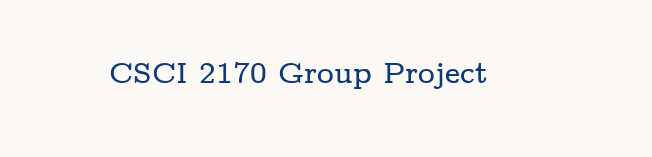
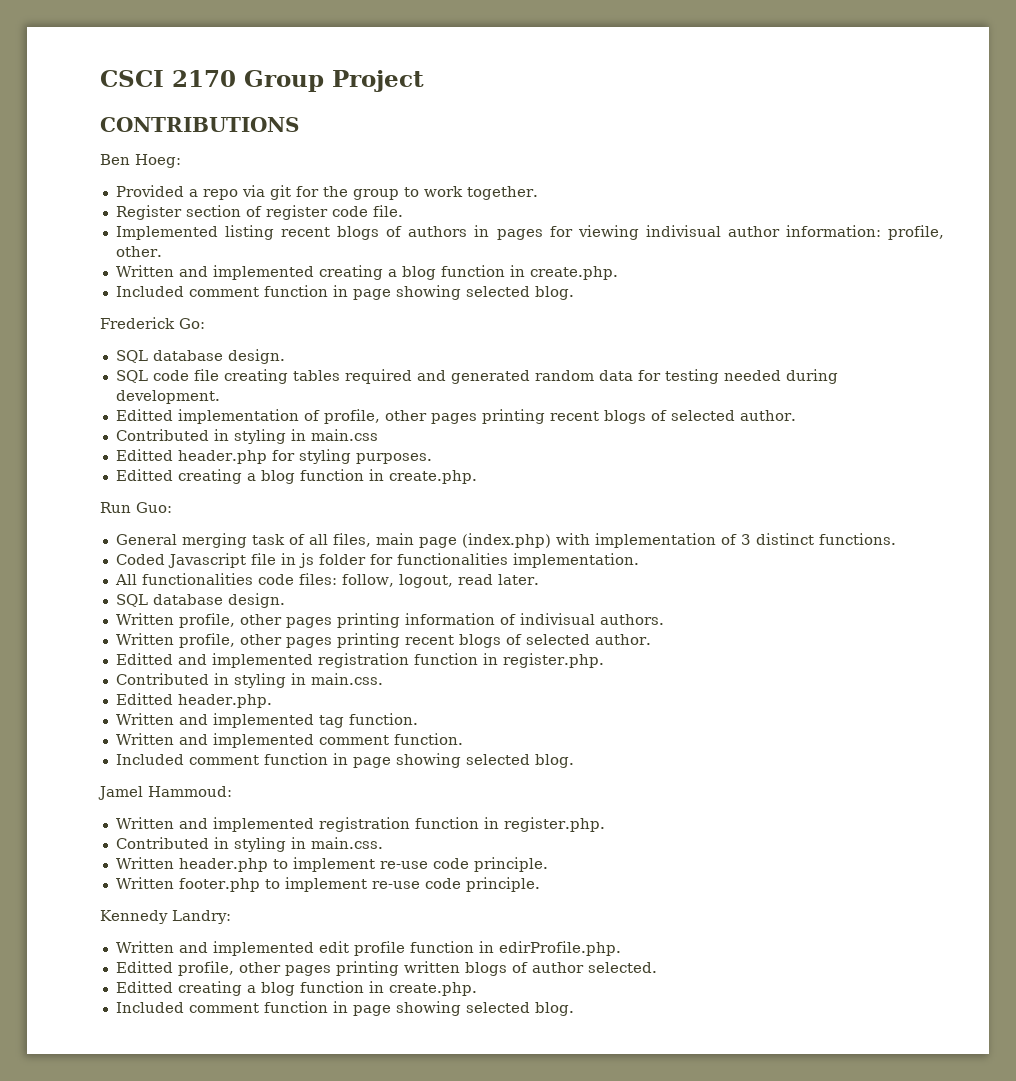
(488, 76) none -> [100,117,299,132] [100,154,181,168] [115,185,538,200] [115,205,403,220] [115,225,944,240] [115,246,162,257] [115,265,618,280] [115,285,574,300] [100,317,205,329] [115,349,285,364] [115,369,838,384] [115,390,220,404] [115,409,796,424] [115,429,378,444] [115,449,432,464] [115,469,477,484] [100,502,172,513] [115,533,896,548] [115,553,639,568] [114,573,539,588] [115,593,285,608] [115,613,664,628] [115,633,651,648] [115,653,604,668] [115,673,383,688] [115,693,272,708] [115,713,418,728] [115,733,463,748] [115,753,574,768] [98,786,232,800] [115,817,605,832] [115,837,383,852] [115,857,548,872] [115,877,540,892] [100,910,231,924] [115,941,621,956] [115,961,657,976] [115,981,477,996] [115,1001,574,1016] // CONTRIBUTIONS // Ben Hoeg: // Provided a repo via git for the group to work together. // Register section of register code file. // Implemented listing recent blogs of authors in pages for viewing indivisual author information: profile, other. // Written and implemented creating a blog function in create.php. // Included comment function in page showing selected blog. // Frederick Go: // SQL database design. // SQL code file creating tables required and generated random data for testing needed during development. // Editted implementation of profile, other pages printing recent blogs of selected author. // Contributed in styling in main.css // Editted header.php for styling purposes. // Editted creating a blog function in create.php. // Run Guo: // General merging task of all files, main page (index.php) with implementation of 3 distinct functions. // Coded Javascript file in js folder for functionalities implementation. // All functionalities code files: follow, logout, read later. // SQL database design. // Written profile, other pages printing information of indivisual authors. // Written profile, other pages printing recent blogs of selected author. // Editted and implemented registration function in register.php. // Contributed in styling in main.css. // Editted header.php. // Written and implemented tag function. // Written and implemented comment function. // Included comment function in page showing selected blog. // Jamel Hammoud: // Written and implemented registration function in register.php. // Contributed in styling in main.css. // Written header.php to implement re-use code principle. // Written footer.php to implement re-use code principle. // Kennedy Landry: // Written and implemented edit profile function in edirProfile.php. // Editted profile, other pages printing written blogs of author selected. // Editted creating a blog function in create.php. // Included comment function in page showing selected blog.

